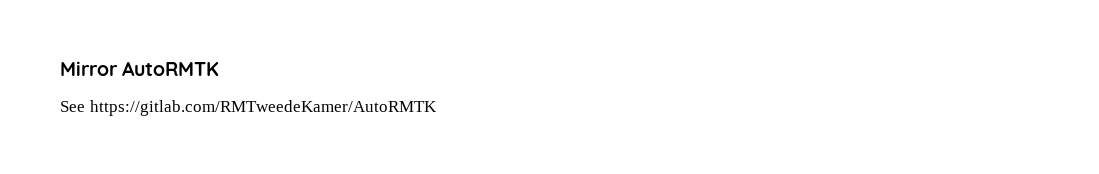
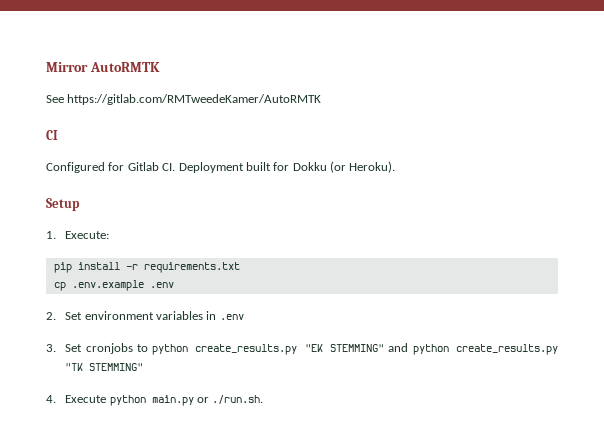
(437, 108) none -> [46,130,58,140] [46,161,396,173] [46,198,80,211] [46,231,110,239] [53,262,240,273] [53,280,174,291] [46,311,244,320] [46,343,558,355] [65,363,144,371] [46,395,264,406] // CI // Configured for Gitlab CI. Deployment built for Dokku (or Heroku). // Setup // 1. Execute: // pip install -r requirements.txt // cp .env.example .env // 2. Set environment variables in .env // 3. Set cronjobs to python create_results.py "EK STEMMING" and python create_results.py "TK STEMMING" // 4. Execute python main.py or ./run.sh.

